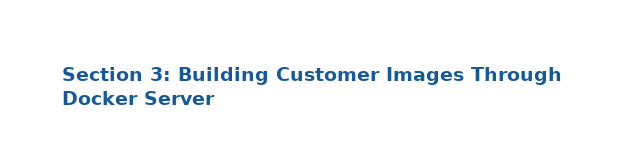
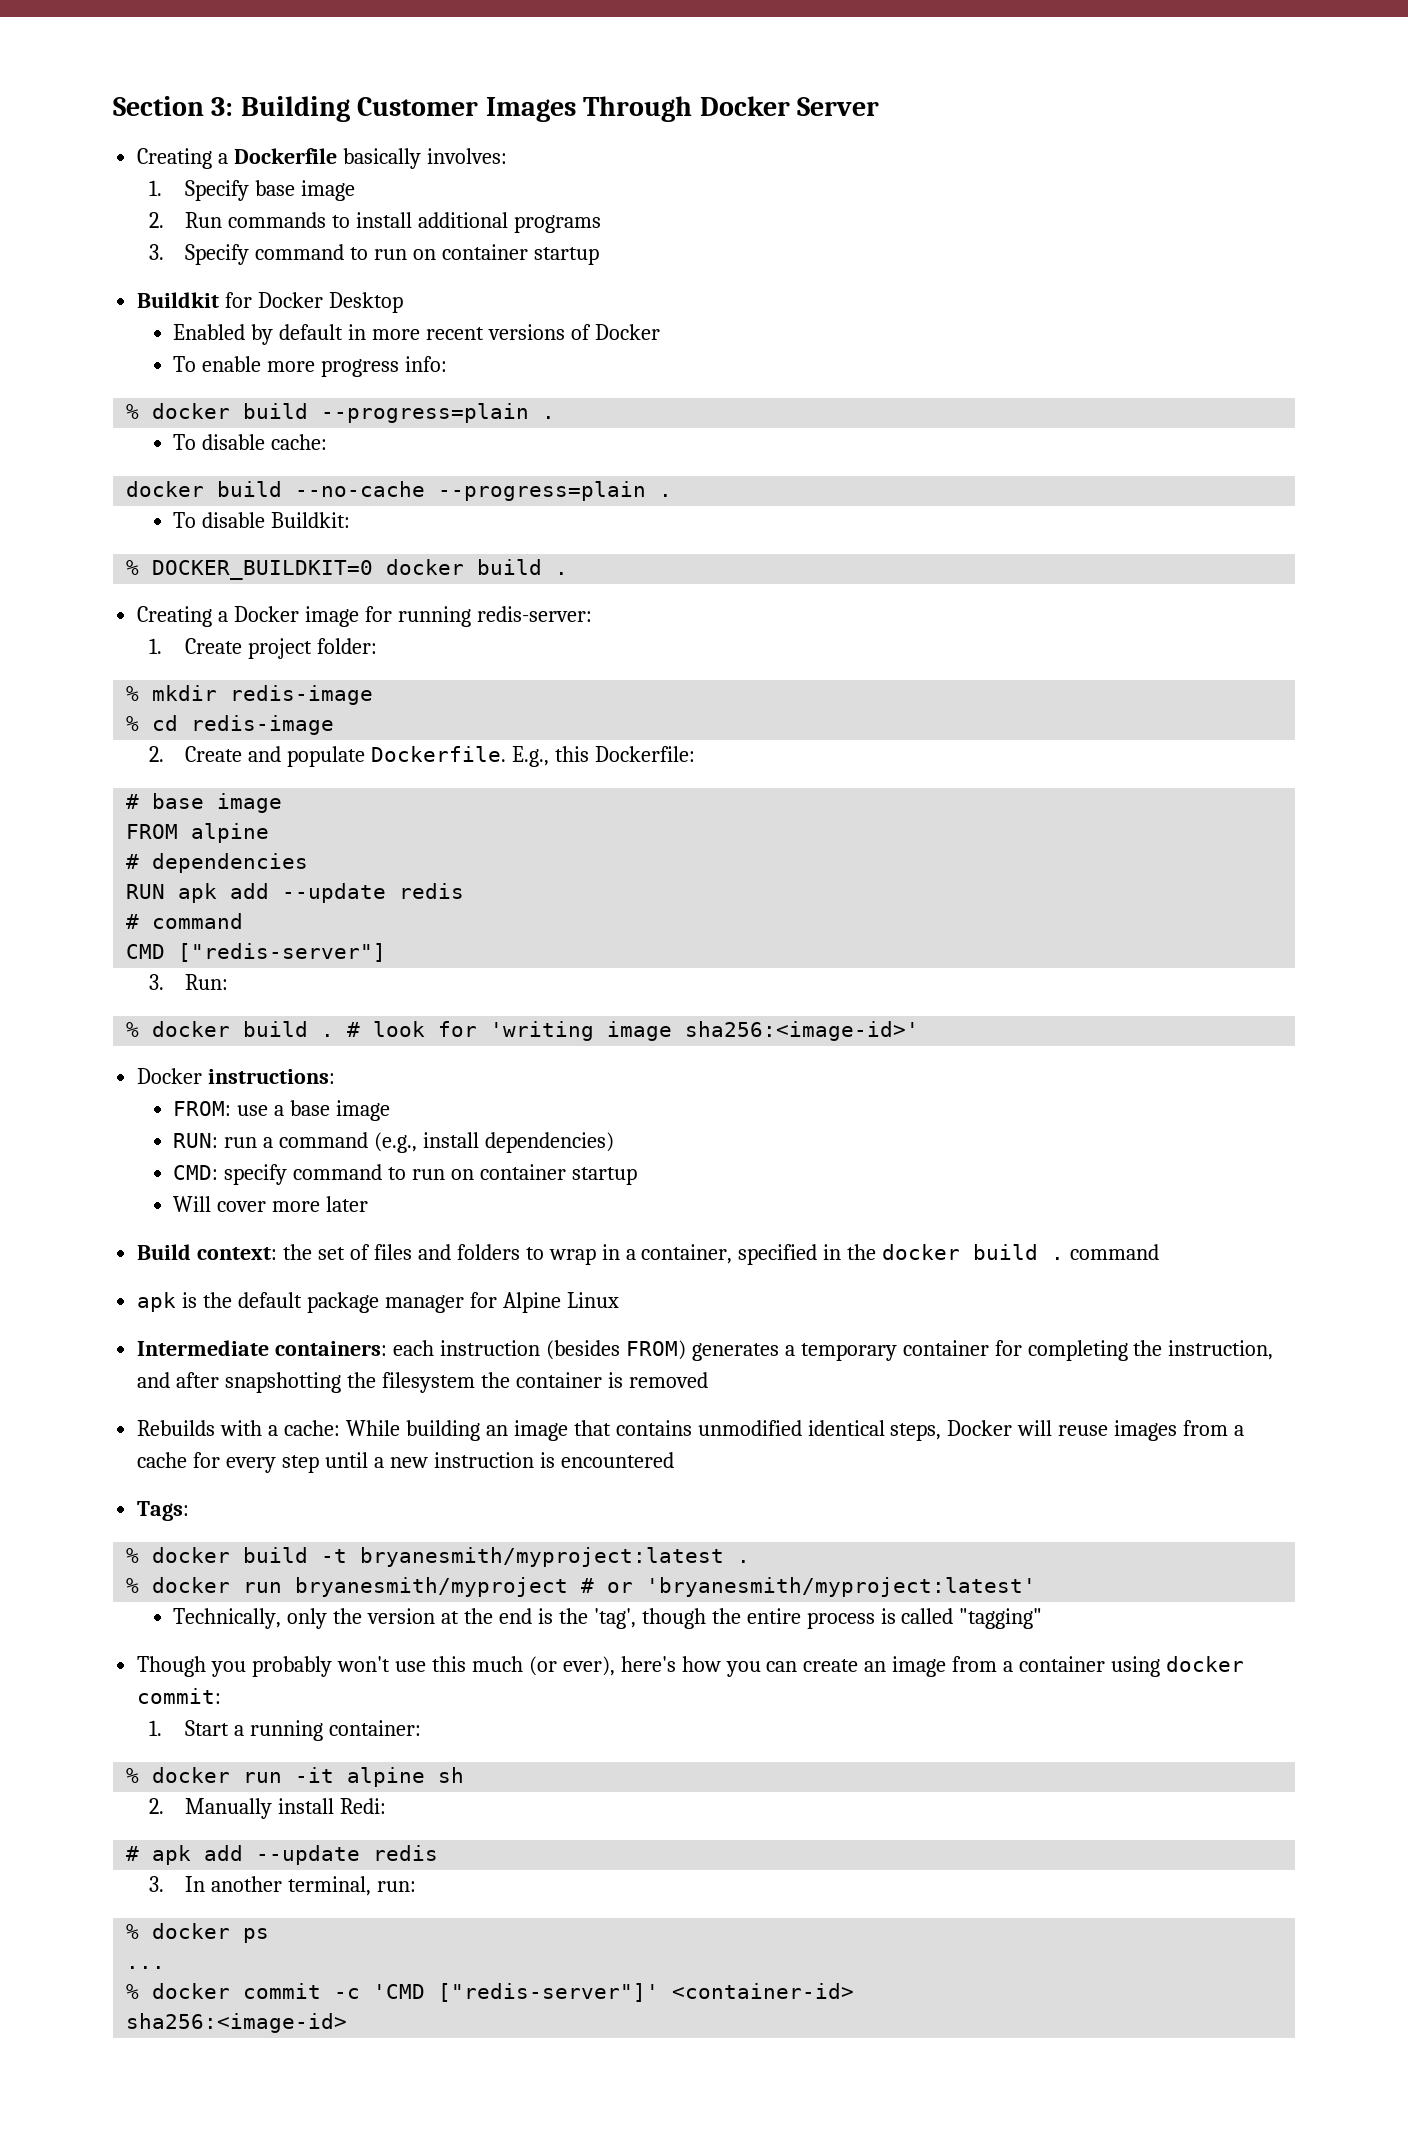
(215, 98) none -> [137,148,507,169] [149,180,356,201] [149,212,602,233] [149,244,599,265] [137,292,404,313] [173,324,660,345] [173,356,448,377] [126,403,556,423] [173,434,328,450] [126,481,673,501] [173,512,351,528] [126,559,569,580] [137,606,592,627] [149,638,378,659] [126,685,374,705] [126,715,335,735] [149,746,695,767] [126,793,283,813] [126,823,270,843] [126,853,309,873] [126,883,465,903] [126,913,244,929] [126,943,387,962] [149,974,229,990] [126,1021,920,1041] [137,1068,336,1084] [173,1100,391,1121] [173,1132,615,1153] [173,1164,637,1185] [173,1196,369,1212] [137,1244,1160,1265] [137,1292,619,1313] [137,1340,1274,1361] [137,1372,708,1393] [137,1420,1245,1441] [137,1452,674,1473] [137,1501,190,1521] [126,1547,751,1567] [126,1577,1037,1597] [173,1608,1043,1629] [137,1656,1245,1677] [137,1688,222,1704] [149,1720,422,1741] [126,1767,465,1787] [149,1798,387,1819] [126,1845,439,1865] [149,1876,417,1896] [126,1923,270,1943] [126,1966,166,1969] [126,1983,855,2002] [126,2013,348,2033] // Creating a Dockerfile basically involves: // 1. Specify base image // 2. Run commands to install additional programs // 3. Specify command to run on container startup // Buildkit for Docker Desktop // Enabled by default in more recent versions of Docker // To enable more progress info: // % docker build --progress=plain . // To disable cache: // docker build --no-cache --progress=plain . // To disable Buildkit: // % DOCKER_BUILDKIT=0 docker build . // Creating a Docker image for running redis-server: // 1. Create project folder: // % mkdir redis-image // % cd redis-image // 2. Create and populate Dockerfile. E.g., this Dockerfile: // # base image // FROM alpine // # dependencies // RUN apk add --update redis // # command // CMD ["redis-server"] // 3. Run: // % docker build . # look for 'writing image sha256:<image-id>' // Docker instructions: // FROM: use a base image // RUN: run a command (e.g., install dependencies) // CMD: specify command to run on container startup // Will cover more later // Build context: the set of files and folders to wrap in a container, specified in the docker build . command // apk is the default package manager for Alpine Linux // Intermediate containers: each instruction (besides FROM) generates a temporary container for completing the instruction, and after snapshotting the filesystem the container is removed // Rebuilds with a cache: While building an image that contains unmodified identical steps, Docker will reuse images from a cache for every step until a new instruction is encountered // Tags: // % docker build -t bryanesmith/myproject:latest . // % docker run bryanesmith/myproject # or 'bryanesmith/myproject:latest' // Technically, only the version at the end is the 'tag', though the entire process is called "tagging" // Though you probably won't use this much (or ever), here's how you can create an image from a container using docker commit: // 1. Start a running container: // % docker run -it alpine sh // 2. Manually install Redi: // # apk add --update redis // 3. In another terminal, run: // % docker ps // ... // % docker commit -c 'CMD ["redis-server"]' <container-id> // sha256:<image-id>

